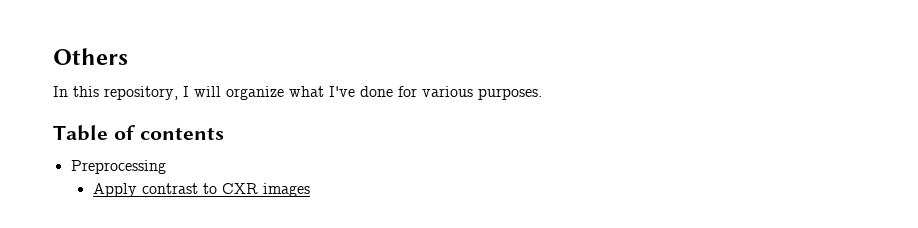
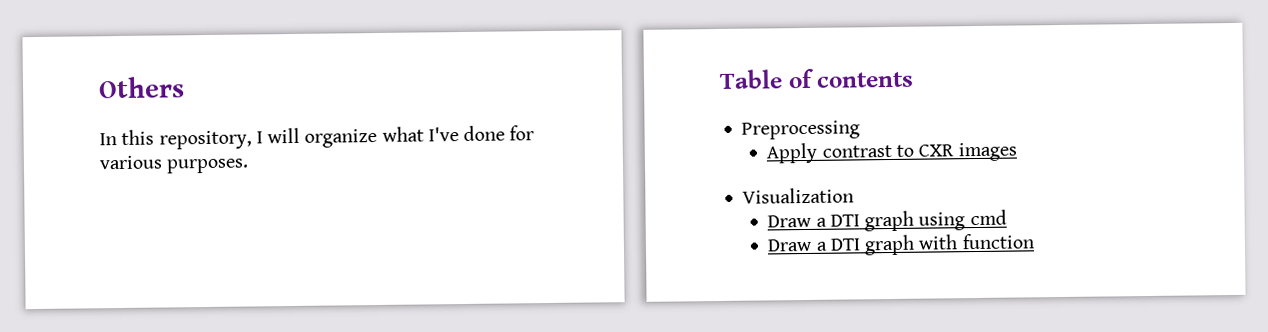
(310, 190) none -> [742,187,855,204] [767,209,1007,232] [767,233,1034,256] // Visualization // Draw a DTI graph using cmd // Draw a DTI graph with function

